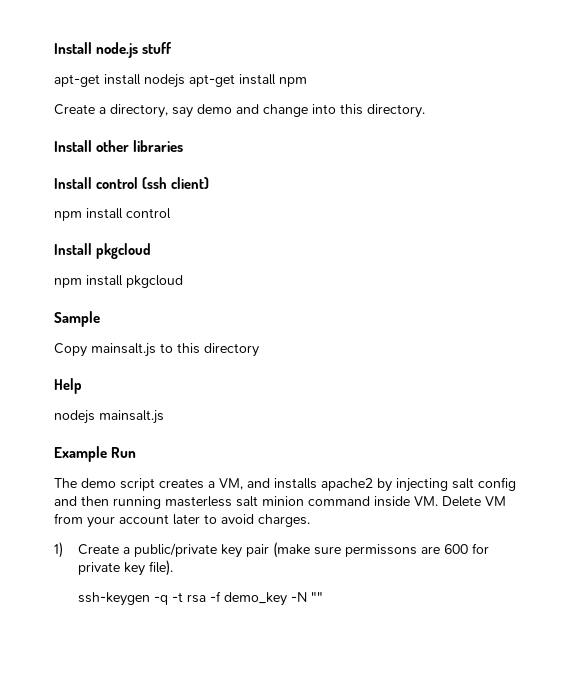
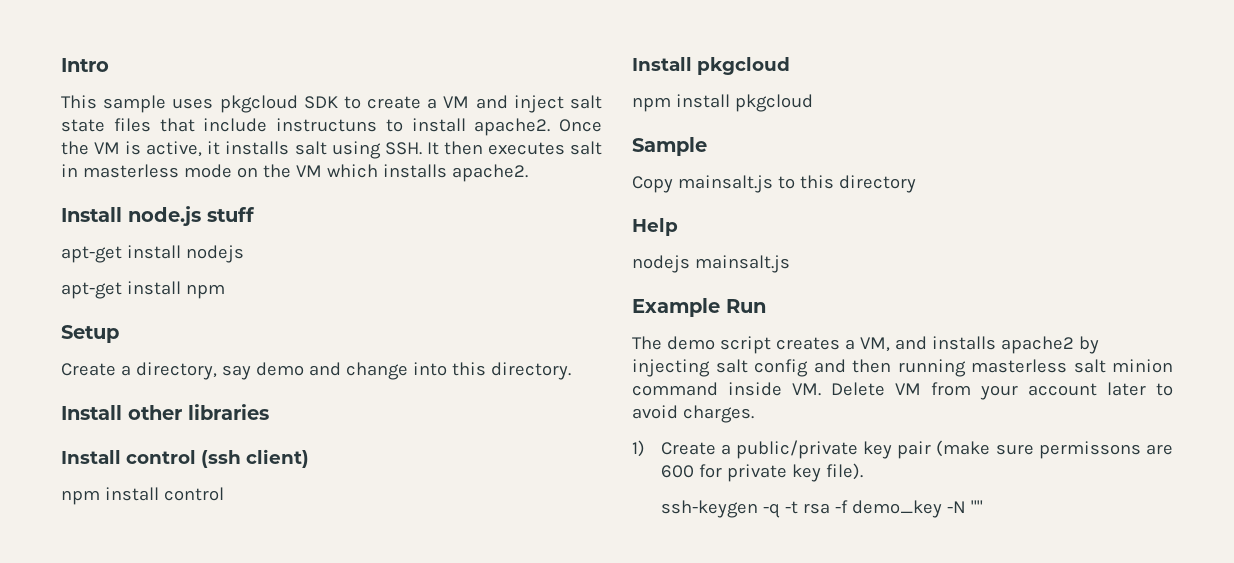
(54, 48) none -> [61,58,109,72] [61,95,602,113] [61,118,602,136] [61,141,602,159] [61,164,528,182] Intro // This sample uses pkgcloud SDK to create a VM and inject salt state files that include instructuns to install apache2. Once the VM is active, it installs salt using SSH. It then executes salt in masterless mode on the VM which installs apache2. //
(185, 81) none -> (244, 254) //
(307, 82) none -> [61,325,119,343] // Setup

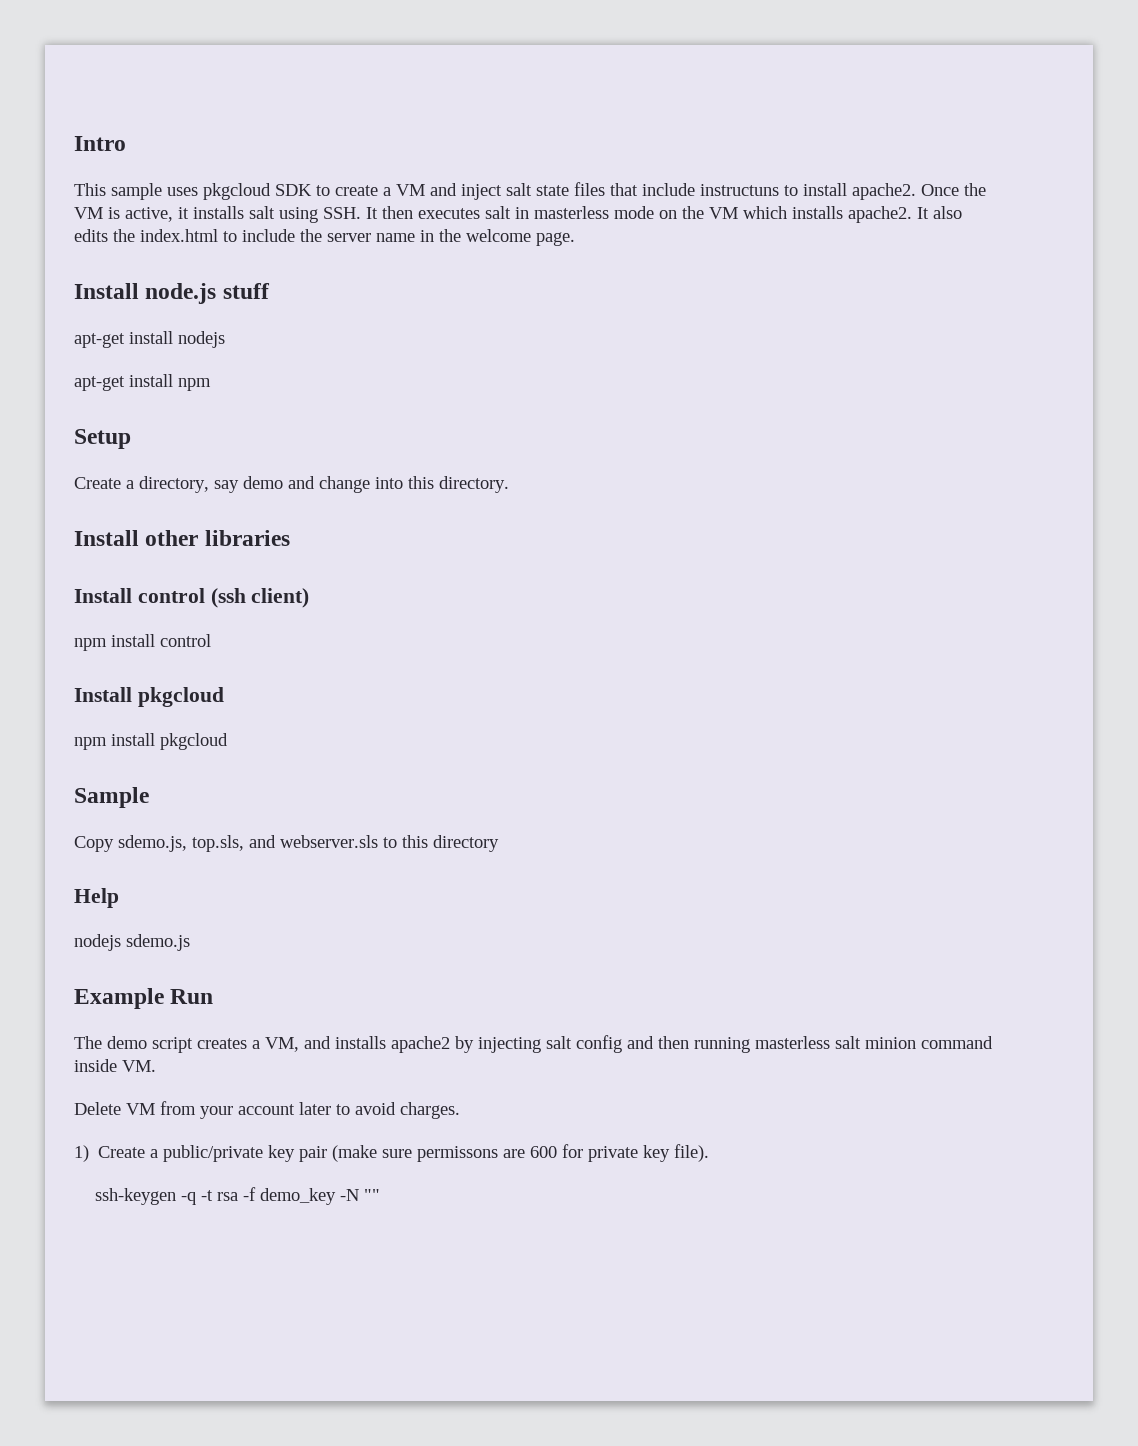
(528, 173) none -> [917,206,962,219] [74,229,575,246] It also edits the index.html to include the server name in the welcome page.
[677,175,773,193] mainsalt.js -> [118,835,378,852] sdemo.js, top.sls, and webserver.sls
[694,255,790,273] mainsalt.js -> [126,934,190,951] sdemo.js
(821, 389) none -> (156, 1066) //

